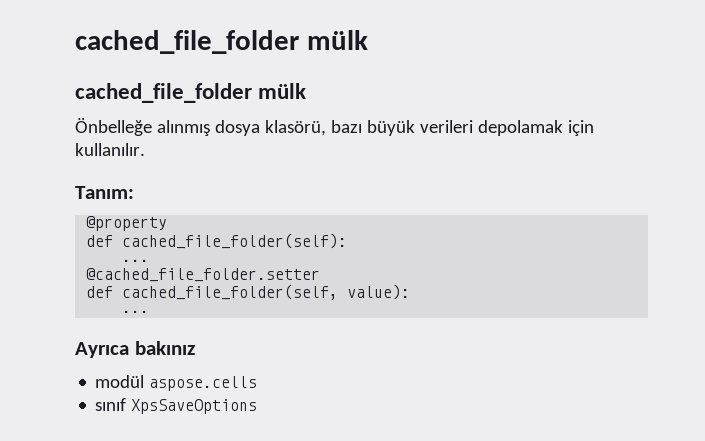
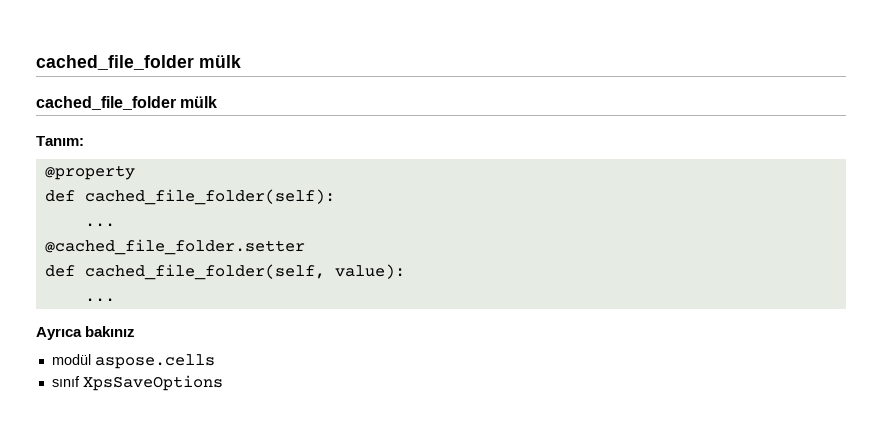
[75,118,594,136] [75,143,145,156] // Önbelleğe alınmış dosya klasörü, bazı büyük verileri depolamak için kullanılır. -> (218, 102) none

